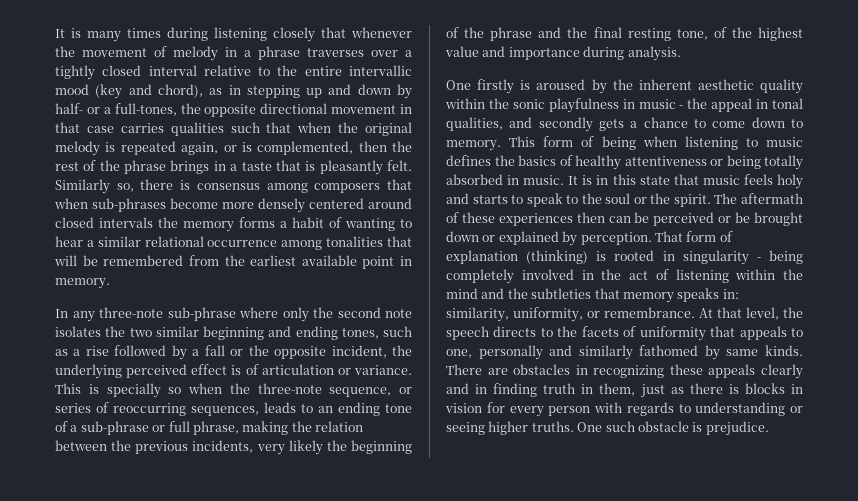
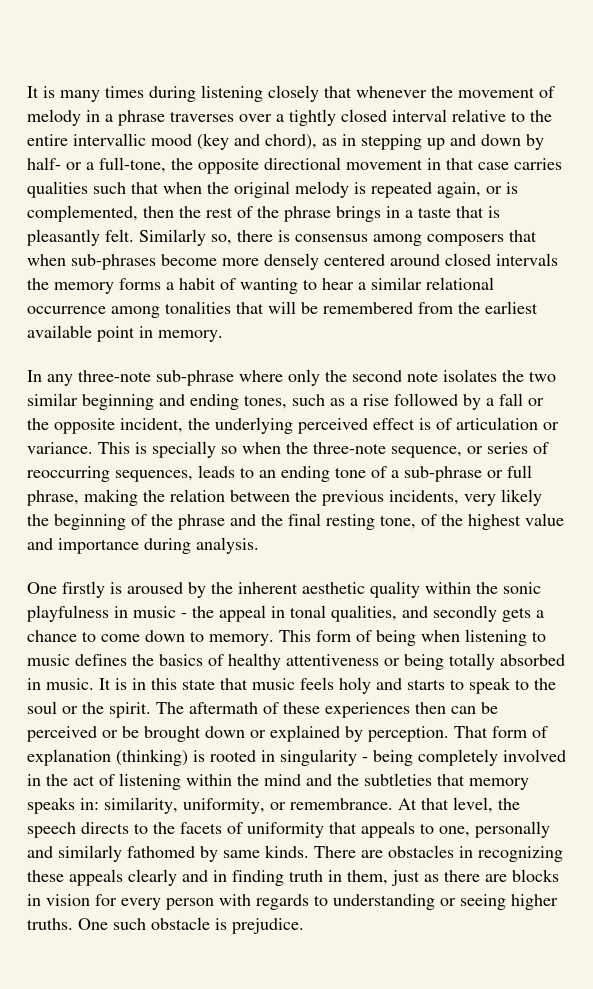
[114,103,177,116] full-tones, -> [99,157,166,173] full-tone,
[728,384,739,394] is -> [485,874,507,882] are

